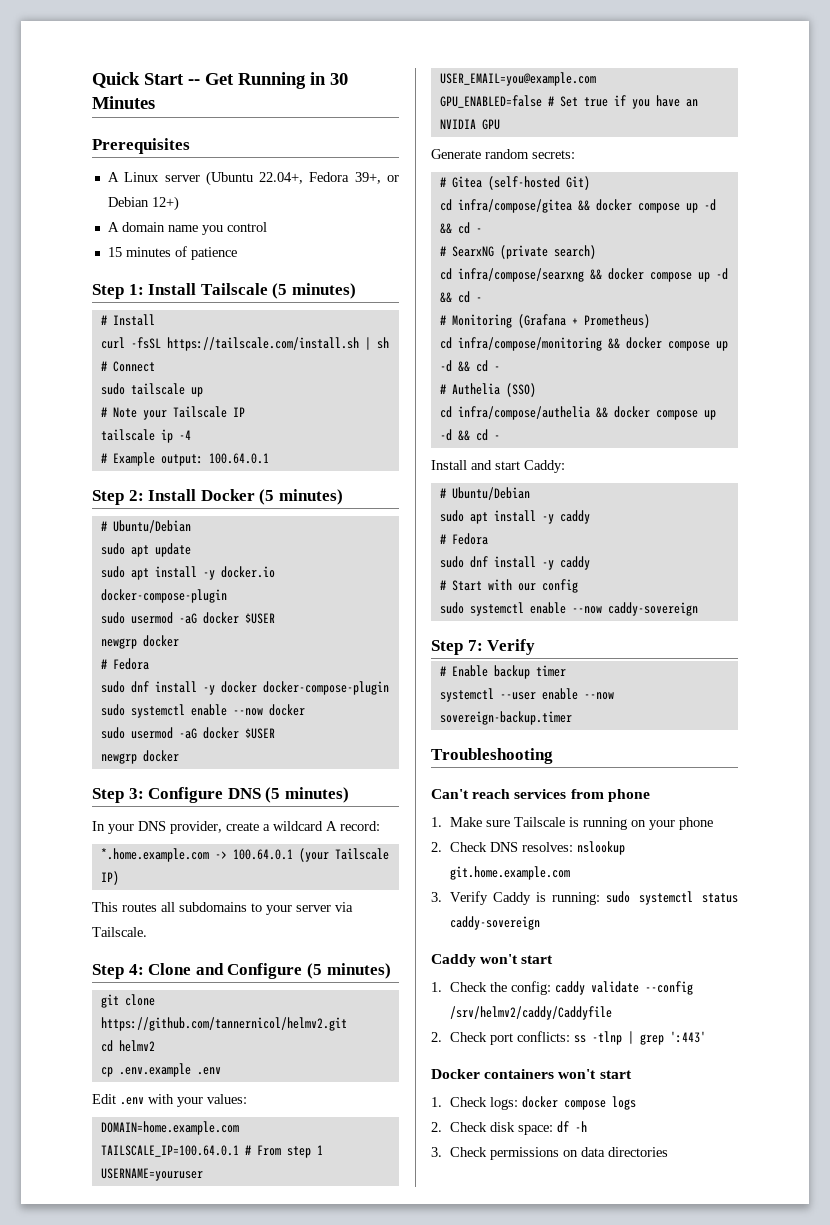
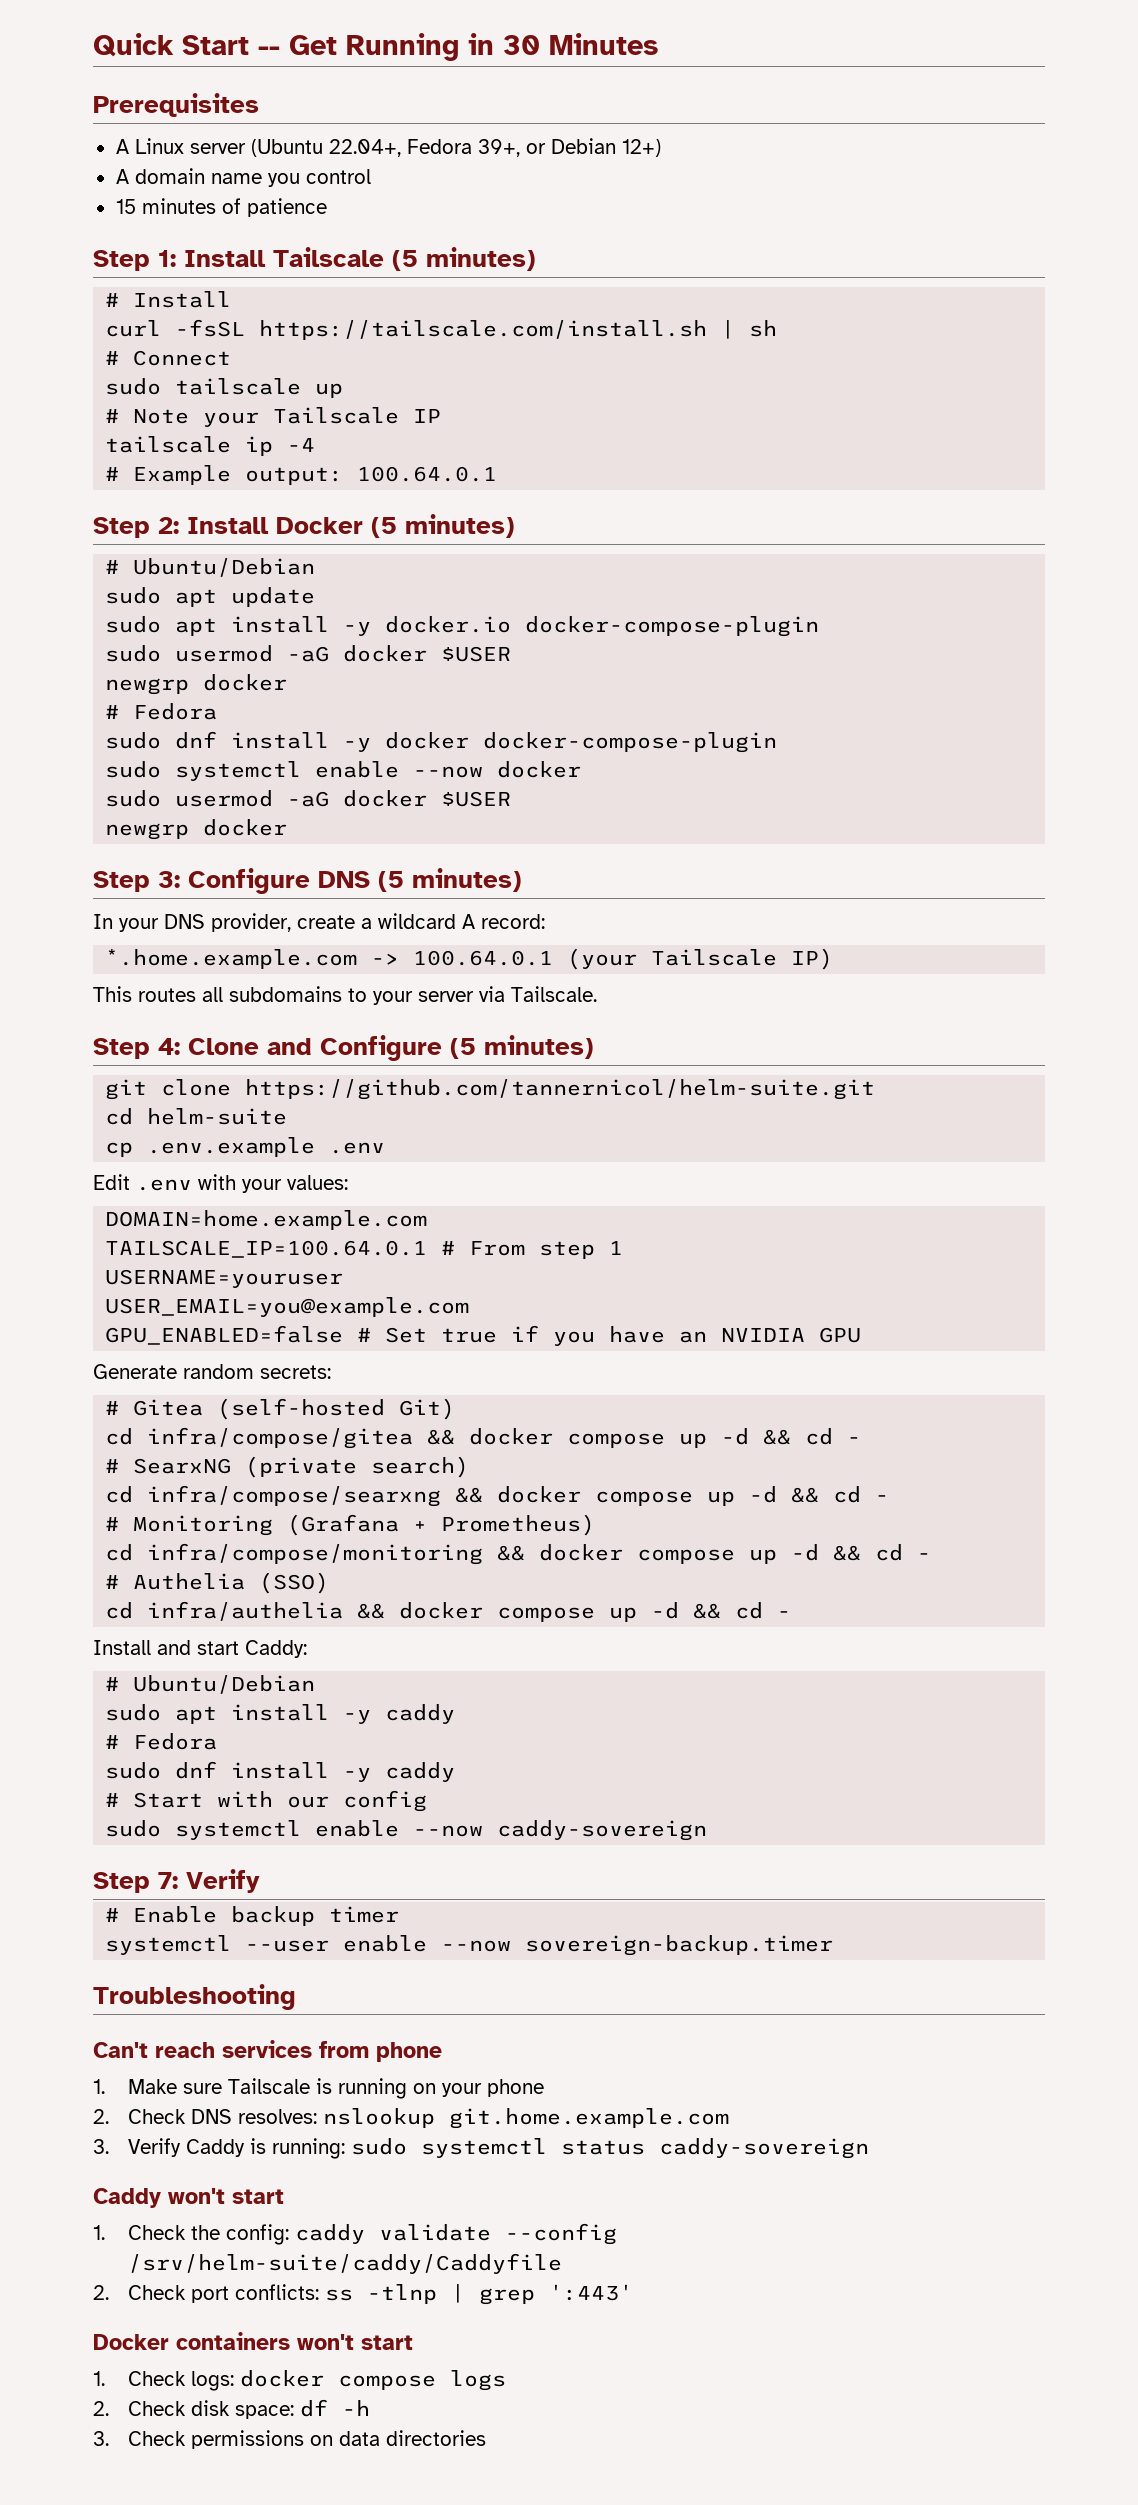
[100,1017,347,1031] [100,1040,155,1052] https://github.com/tannernicol/helmv2.git // cd helmv2 -> [245,1079,876,1100] [105,1108,288,1125] https://github.com/tannernicol/helm-suite.git // cd helm-suite
[457,406,590,420] infra/compose/authelia -> [147,1601,344,1621] infra/authelia
[450,1006,613,1020] /srv/helmv2/caddy/Caddyfile -> [128,2253,563,2274] /srv/helm-suite/caddy/Caddyfile

